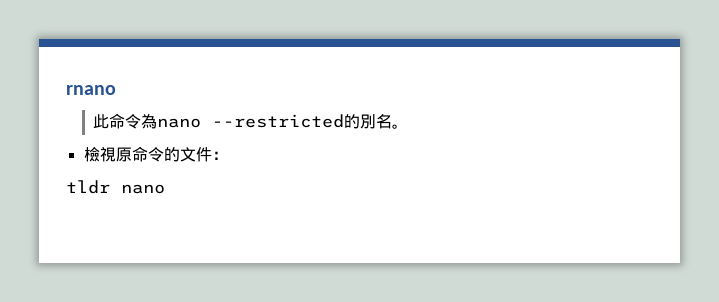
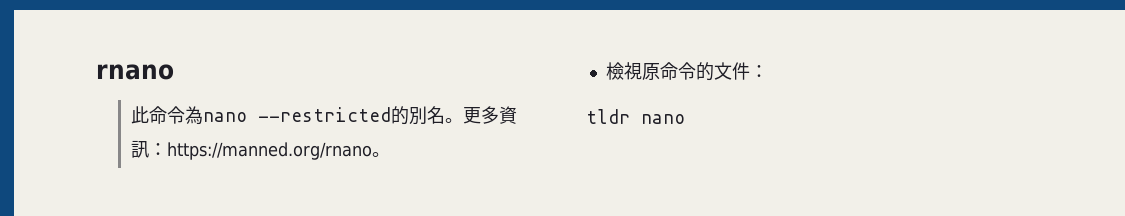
(409, 126) none -> [462,106,517,124] [130,140,390,160] 更多資訊：https://manned.org/rnano。

